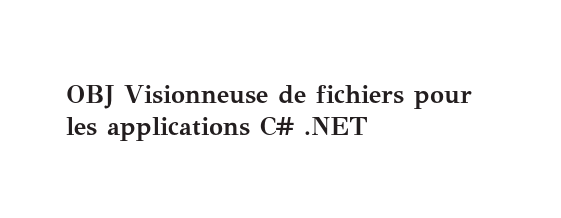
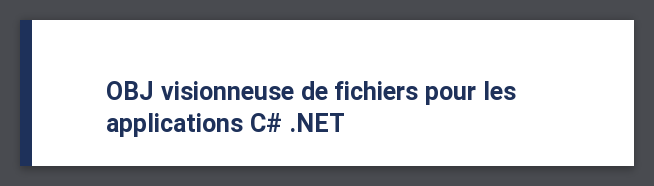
[124,85,268,104] Visionneuse -> [160,81,294,100] visionneuse

